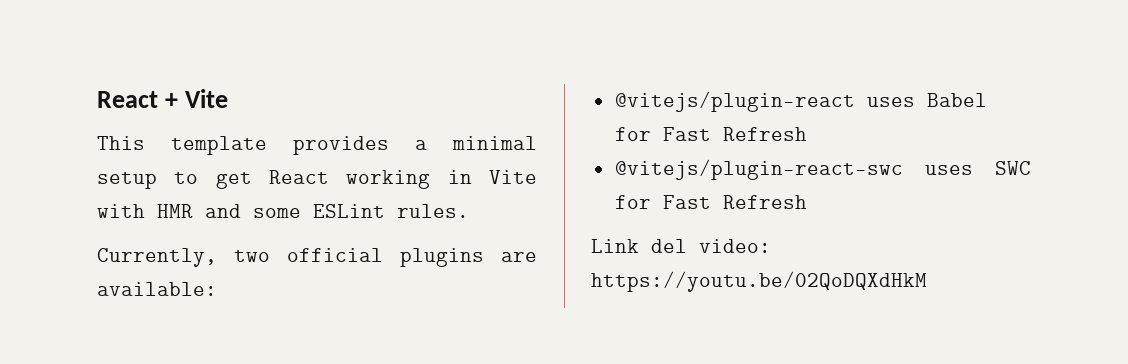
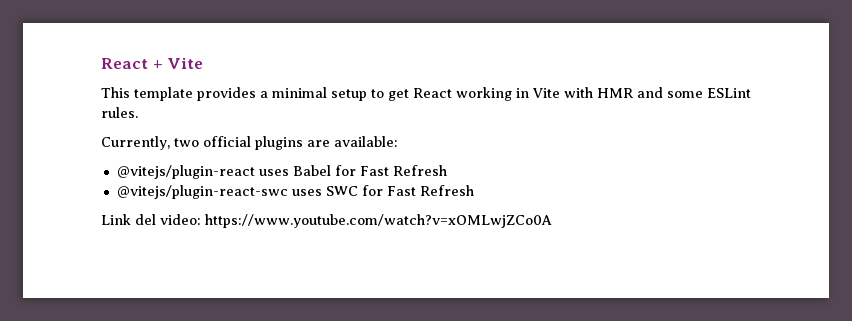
[591,271,927,292] https://youtu.be/02QoDQXdHkM -> [205,214,552,228] https://www.youtube.com/watch?v=xOMLwjZCo0A

